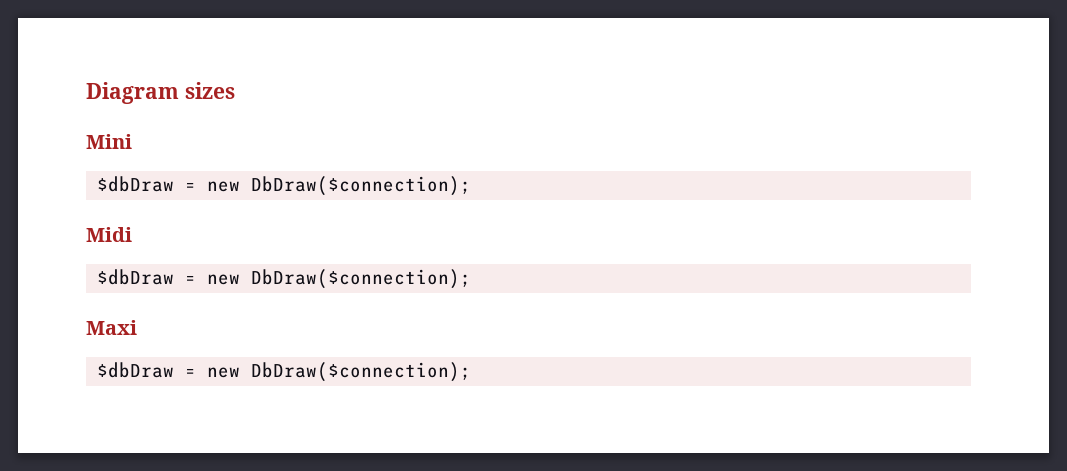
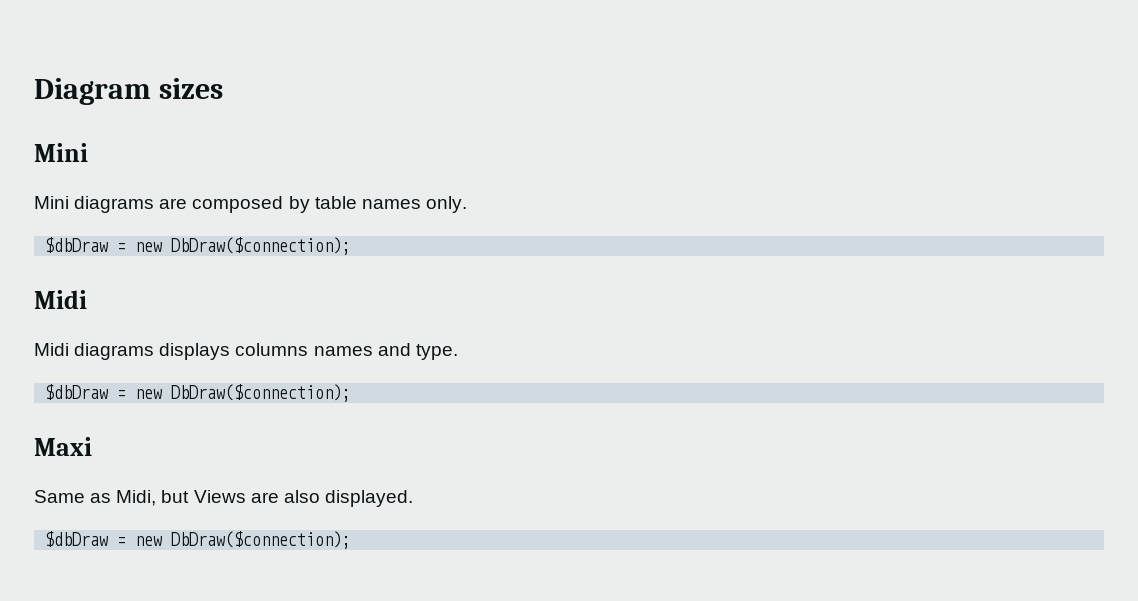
(132, 141) none -> [34,196,467,213] // Mini diagrams are composed by table names only.
(132, 234) none -> [34,343,458,360] // Midi diagrams displays columns names and type.
(137, 327) none -> [34,490,413,507] // Same as Midi, but Views are also displayed.

